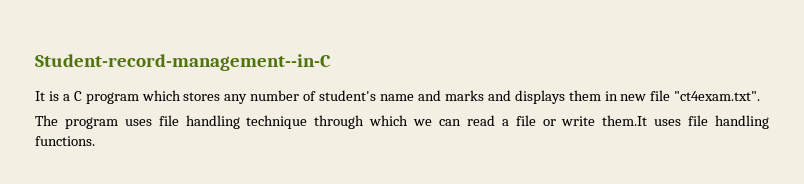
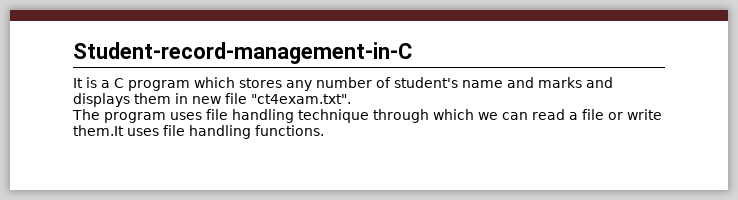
[35,54,331,71] Student-record-management--in-C -> [73,42,412,64] Student-record-management-in-C

